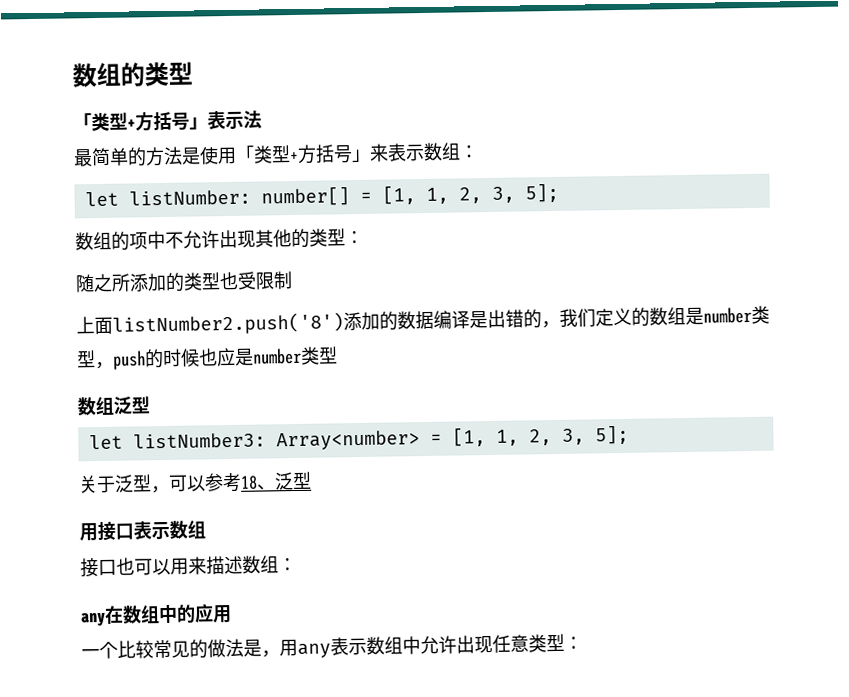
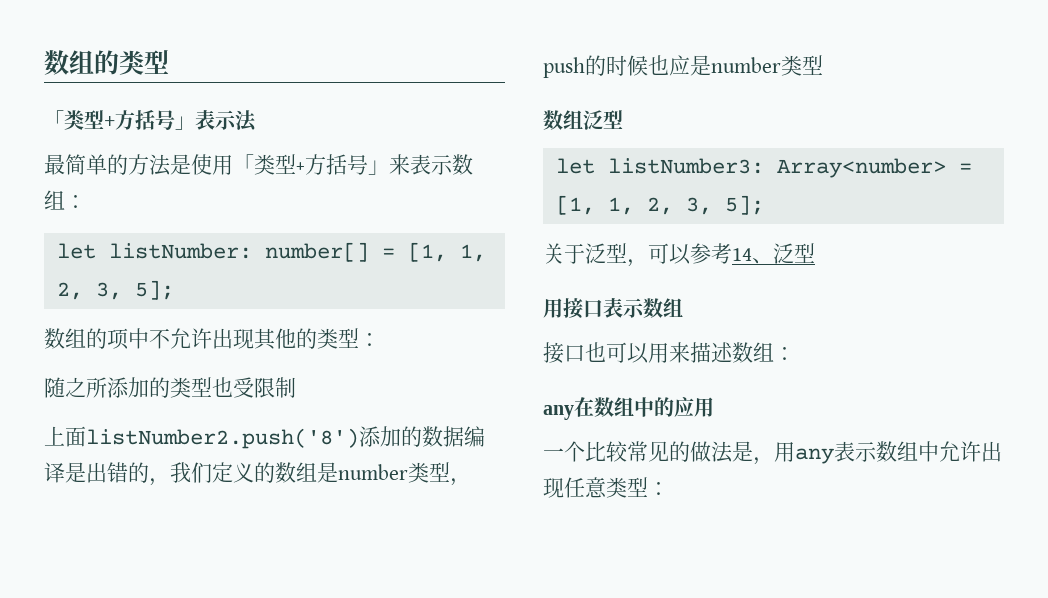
[240,475,258,490] 18 -> [732,248,752,261] 14

